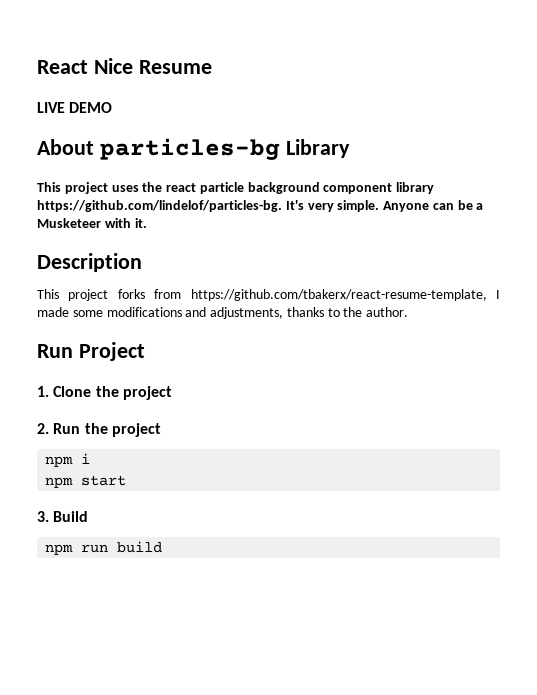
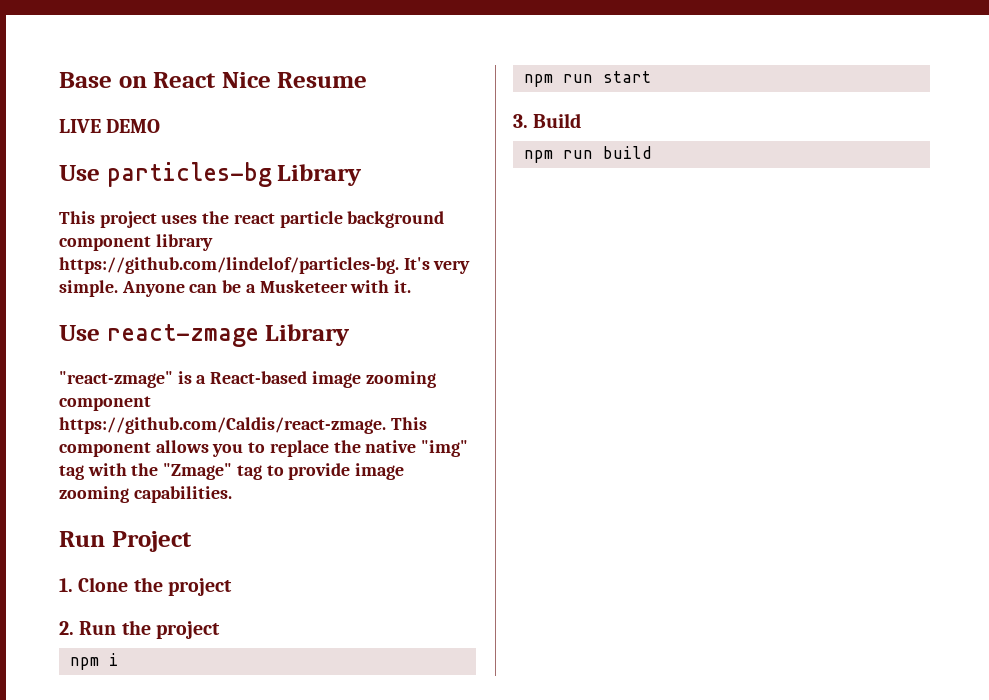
(37, 67) none -> [59,72,147,88] Base on
[37,139,94,155] About -> [59,165,100,181] Use
[37,253,142,272] [37,289,500,301] [37,307,409,319] Description // This project forks from https://github.com/tbakerx/react-resume-template, I made some modifications and adjustments, thanks to the author. -> [59,324,351,347] [59,371,436,388] [59,396,151,411] [59,417,427,434] [59,440,469,457] [59,463,405,480] [59,486,232,503] Use react-zmage Library // "react-zmage" is a React-based image zooming component https://github.com/Caldis/react-zmage. This component allows you to replace the native "img" tag with the "Zmage" tag to provide image zooming capabilities.
(74, 482) none -> [562,74,593,83] run

